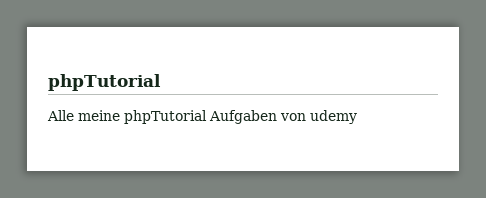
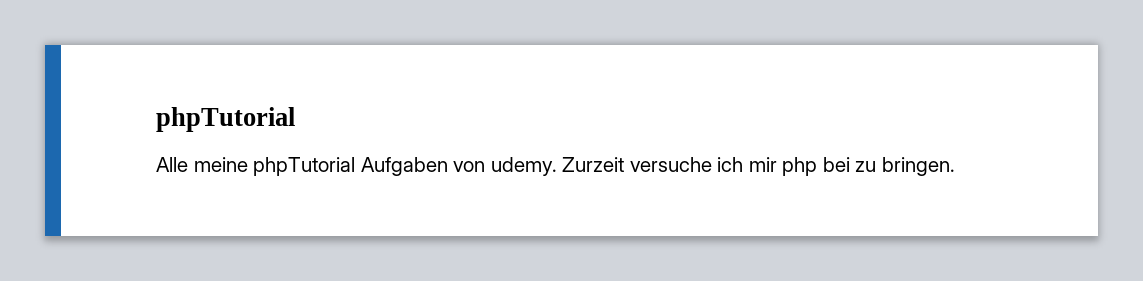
[310,110,357,124] udemy -> [490,157,955,176] udemy. Zurzeit versuche ich mir php bei zu bringen.

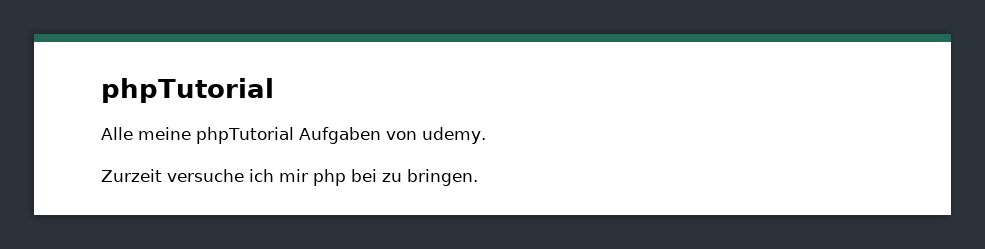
(557, 166) none -> (486, 135) //

